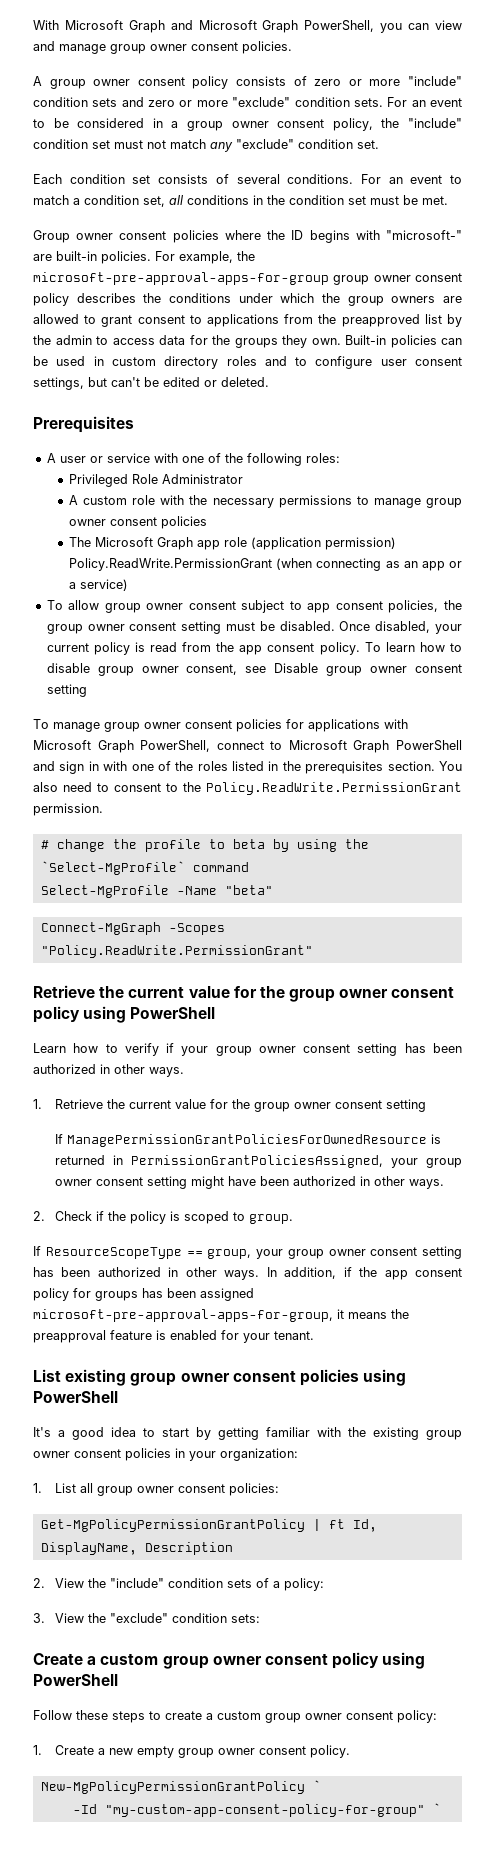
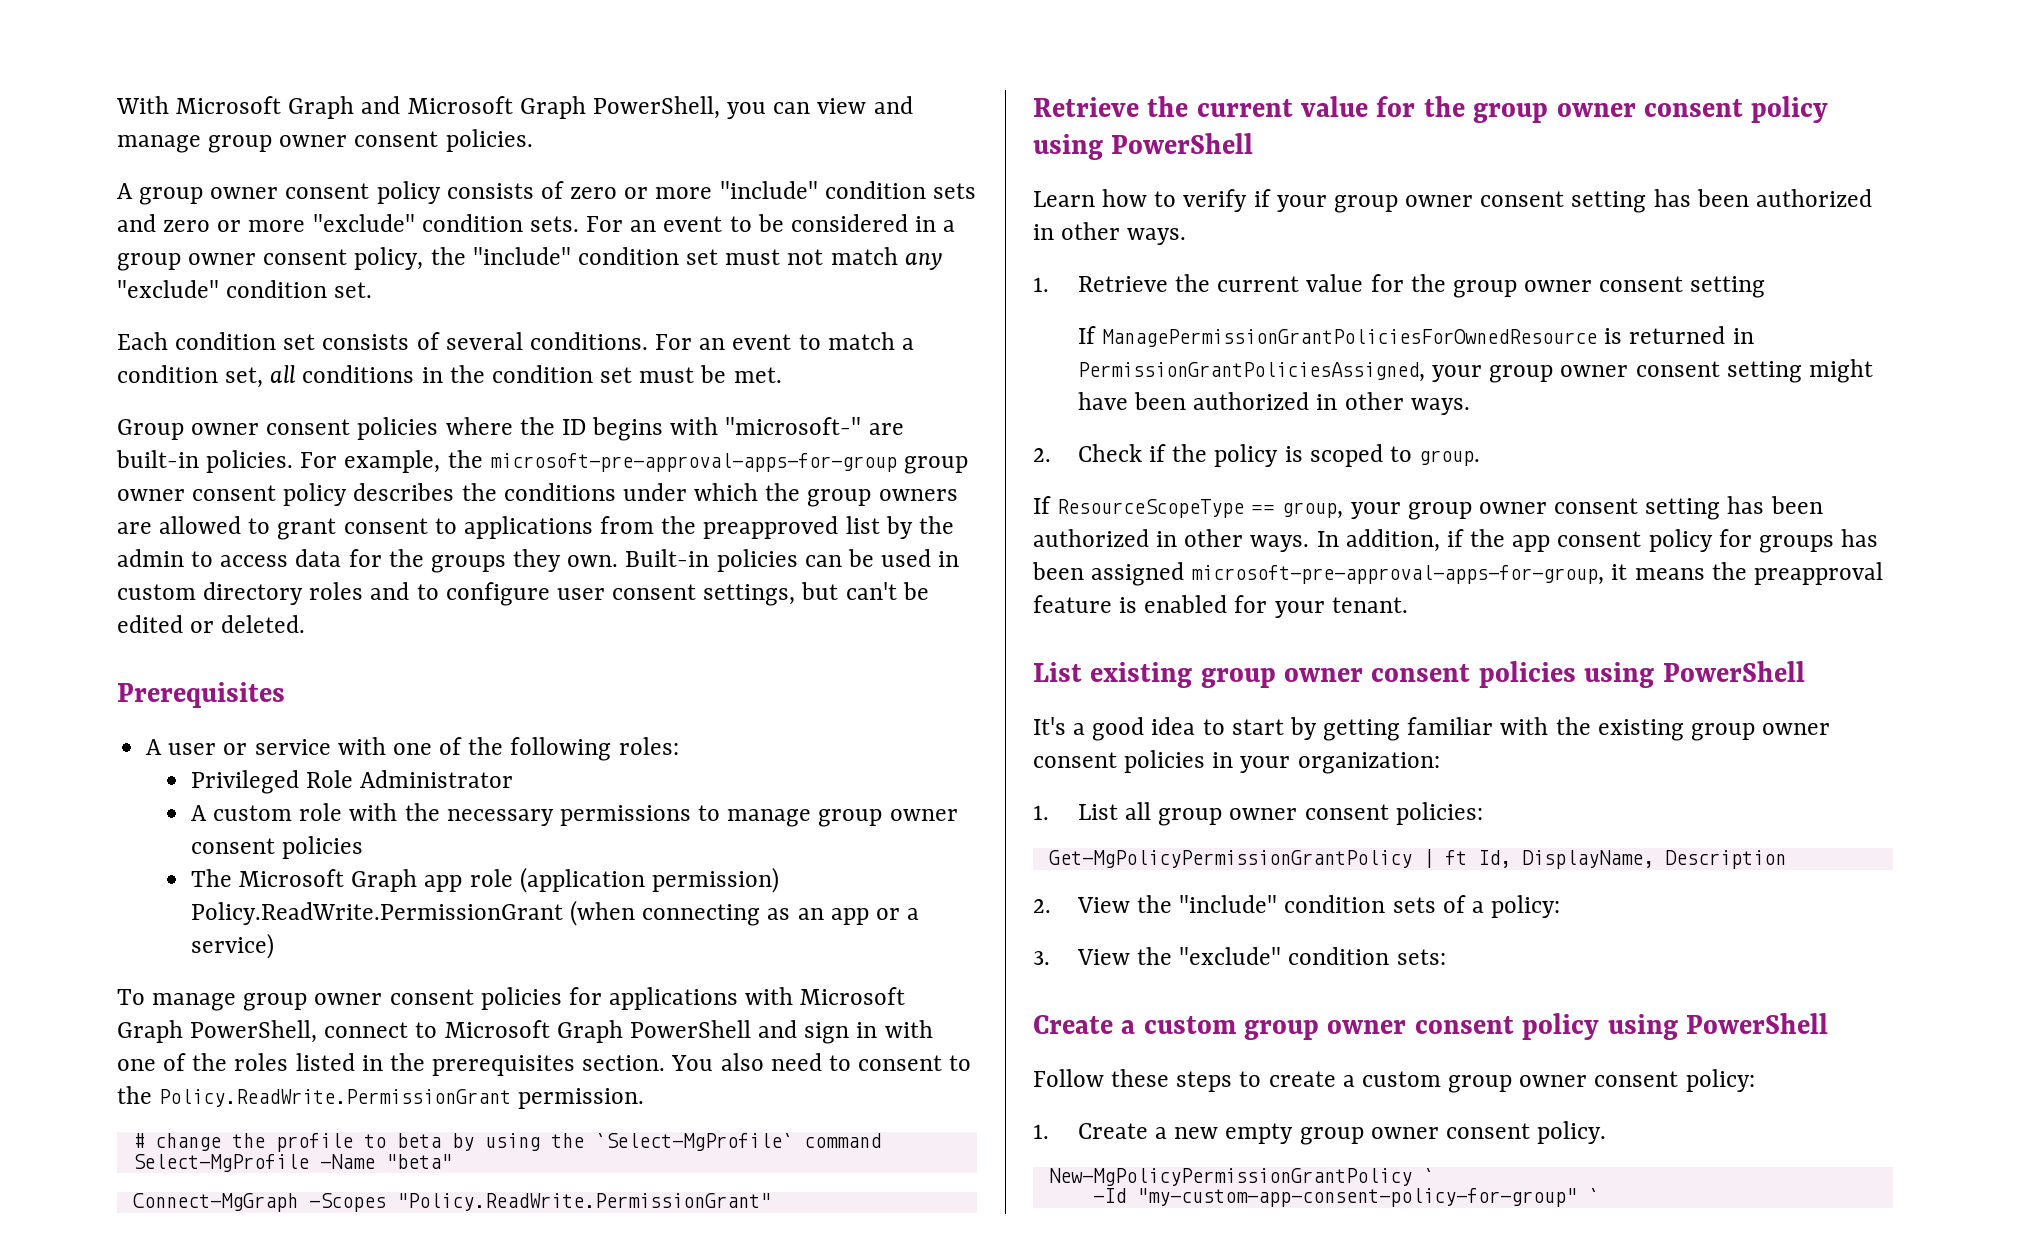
[46,600,462,613] [46,621,462,634] [46,642,463,655] [46,663,462,676] [46,684,87,697] // To allow group owner consent subject to app consent policies, the group owner consent setting must be disabled. Once disabled, your current policy is read from the app consent policy. To learn how to disable group owner consent, see Disable group owner consent setting -> (275, 946) none

